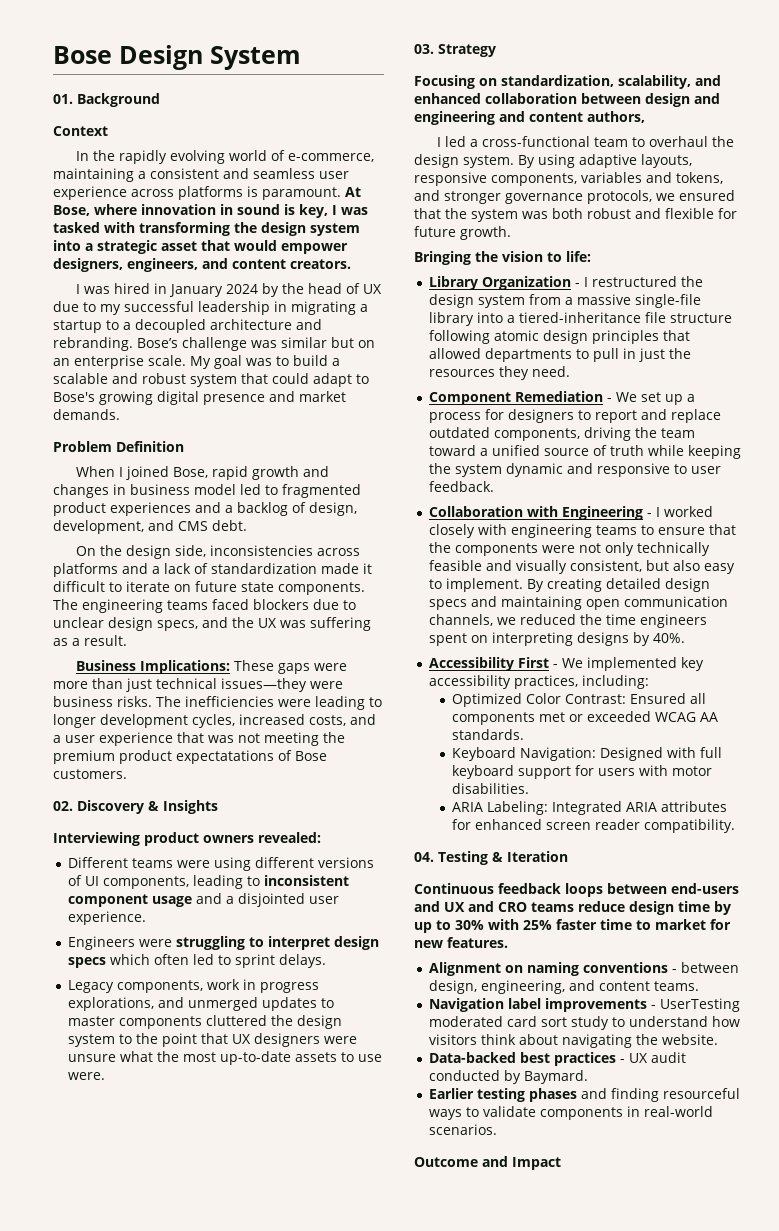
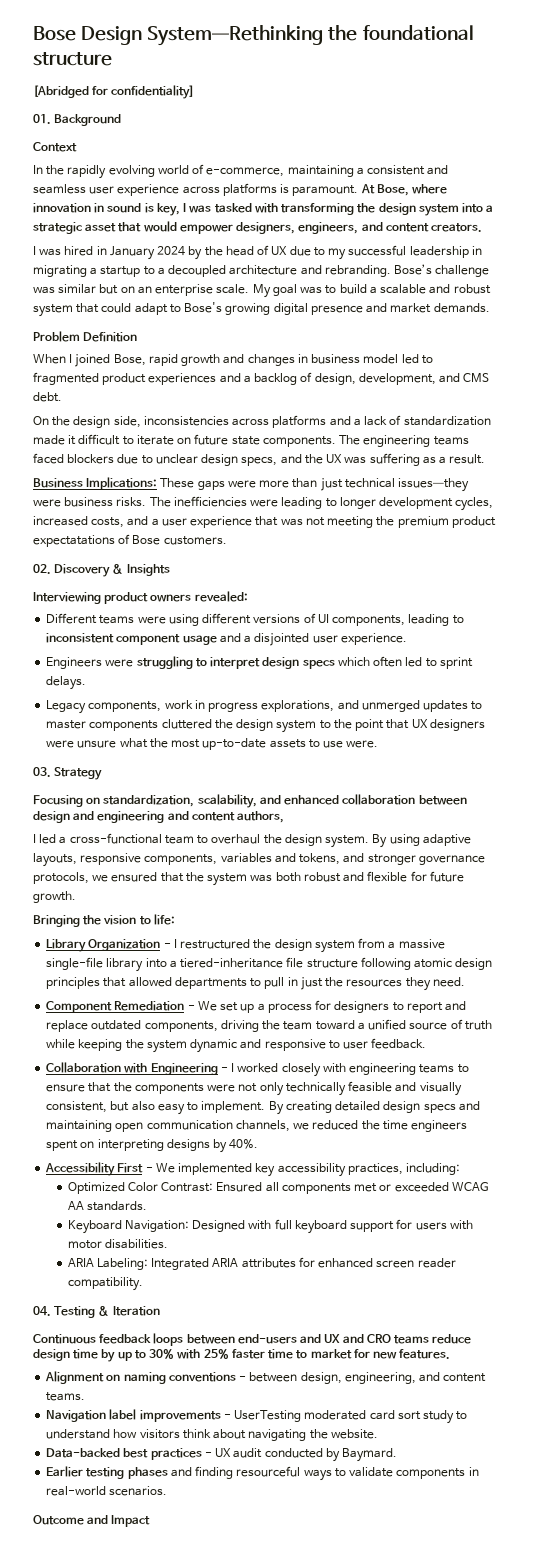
[210,46,301,70] System -> [147,25,474,46] [33,52,112,66] [33,85,195,99] System—Rethinking the foundational structure // [Abridged for confidentiality]

